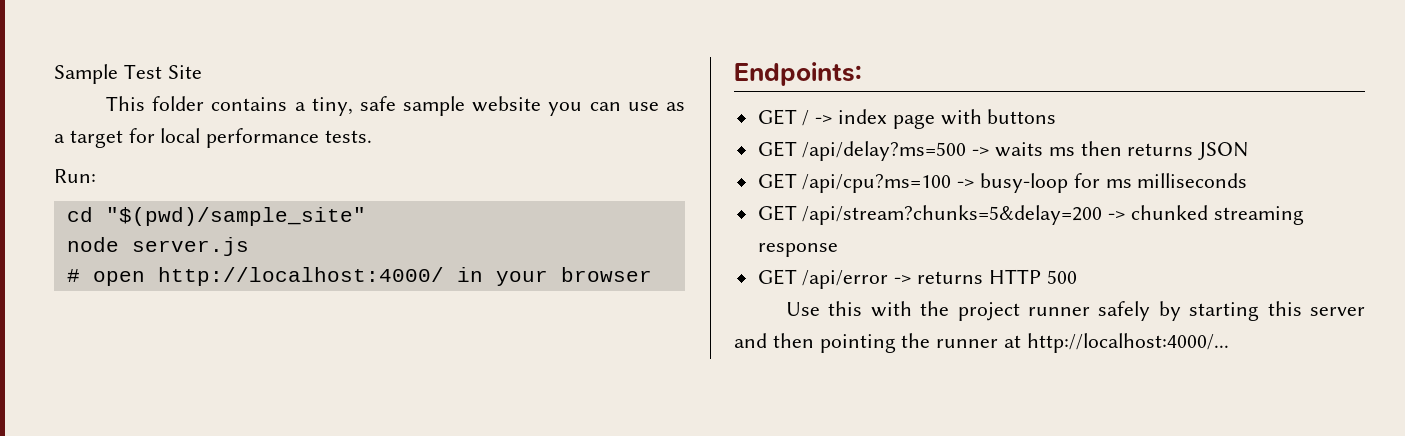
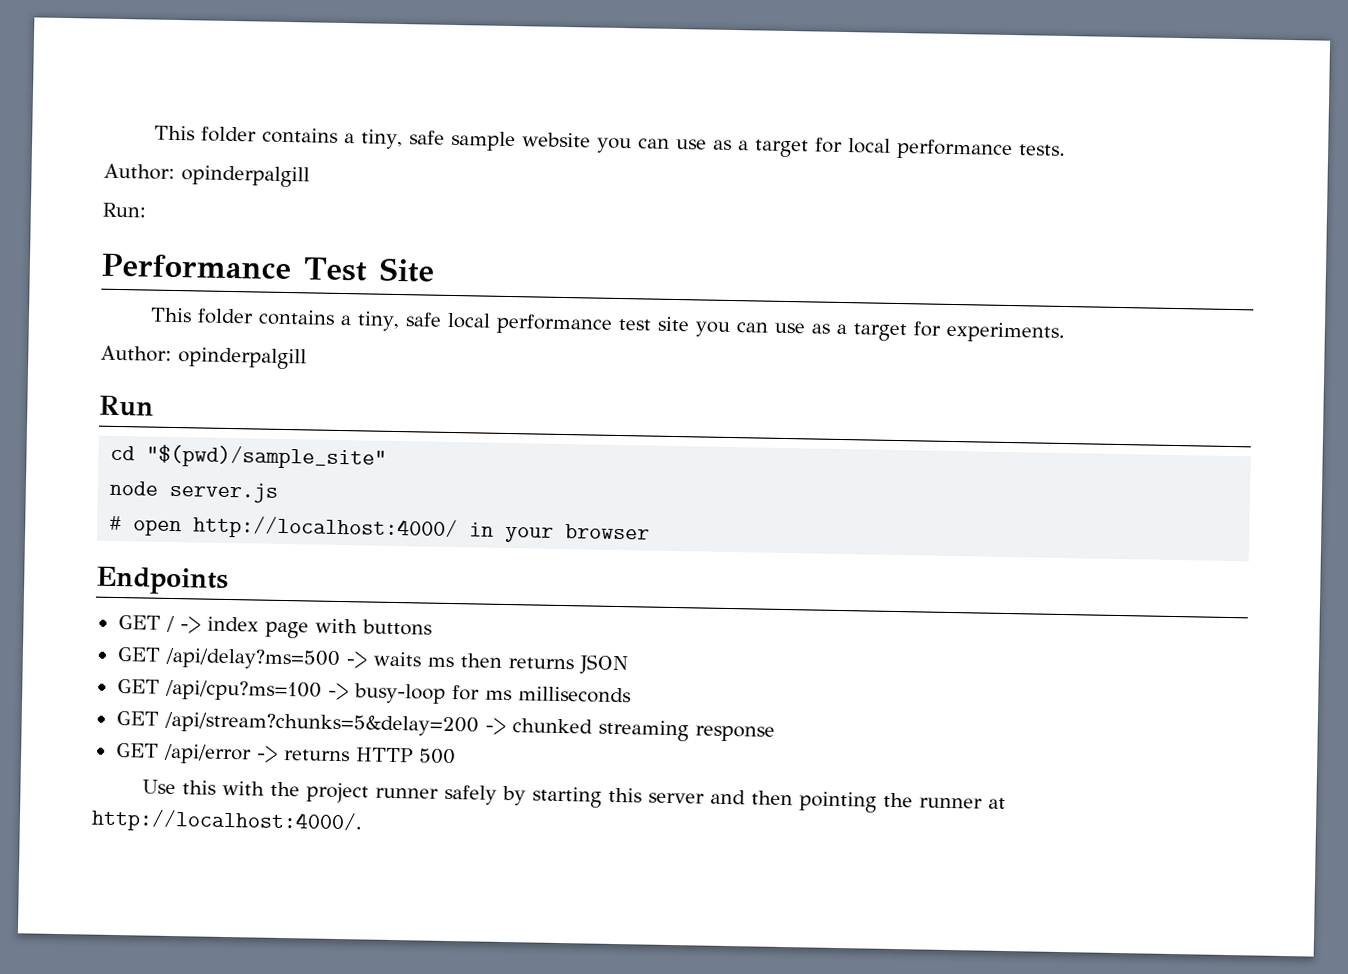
[54,64,202,84] Sample Test Site // -> (154, 133) none
(373, 136) none -> [103,163,310,188] // Author: opinderpalgill
(96, 176) none -> [101,253,435,283] [150,307,1066,344] [100,345,307,370] [99,395,154,417] // Performance Test Site // This folder contains a tiny, safe local performance test site you can use as a target for experiments. // Author: opinderpalgill // Run
[734,62,862,86] Endpoints: -> [96,566,229,595] Endpoints
[1026,333,1229,353] http://localhost:4000/... -> [91,808,363,835] http://localhost:4000/.

